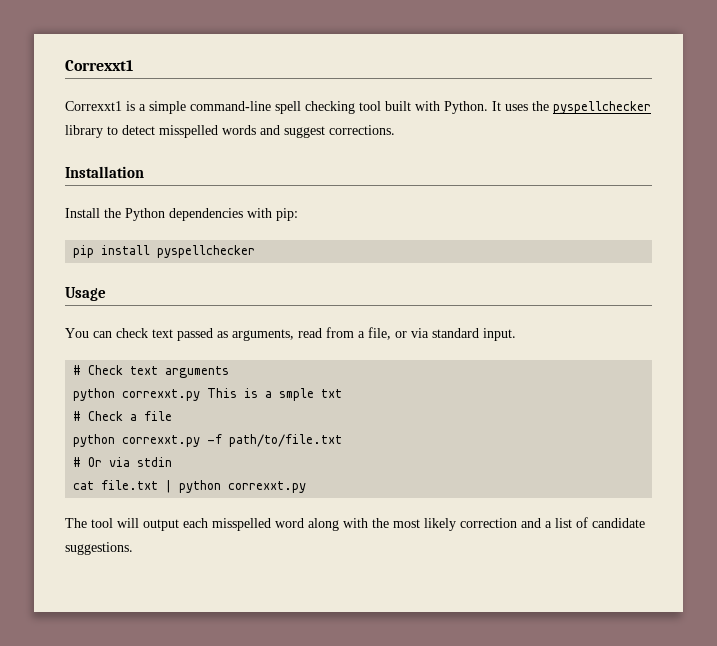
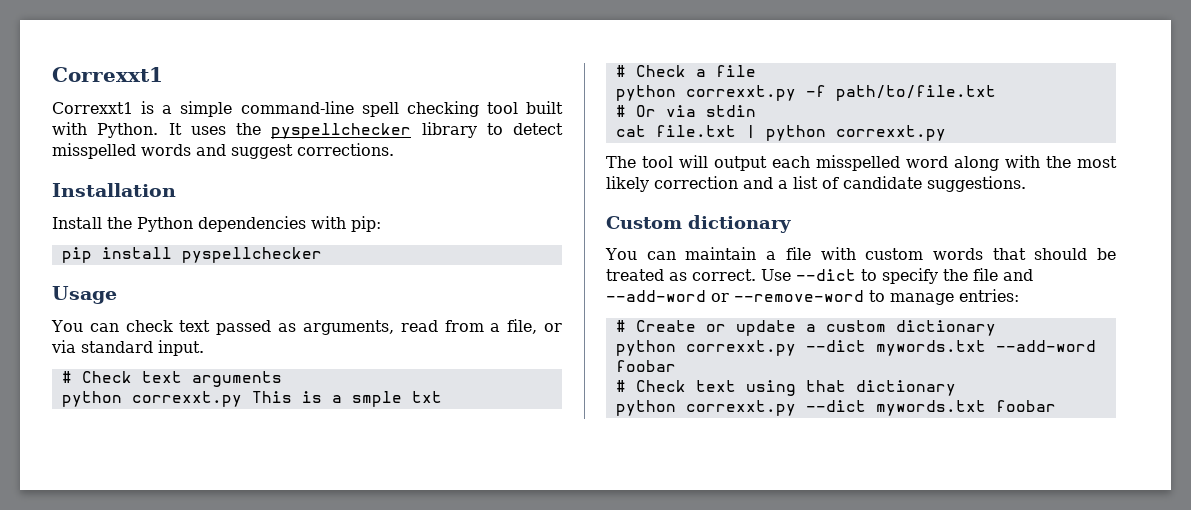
(133, 548) none -> [606,215,791,233] [605,247,1116,260] [606,268,1033,284] [606,289,1019,305] [615,320,996,336] [615,340,1096,356] [615,360,676,372] [615,380,956,396] [615,400,1056,416] // Custom dictionary // You can maintain a file with custom words that should be treated as correct. Use --dict to specify the file and --add-word or --remove-word to manage entries: // # Create or update a custom dictionary // python correxxt.py --dict mywords.txt --add-word foobar // # Check text using that dictionary // python correxxt.py --dict mywords.txt foobar

